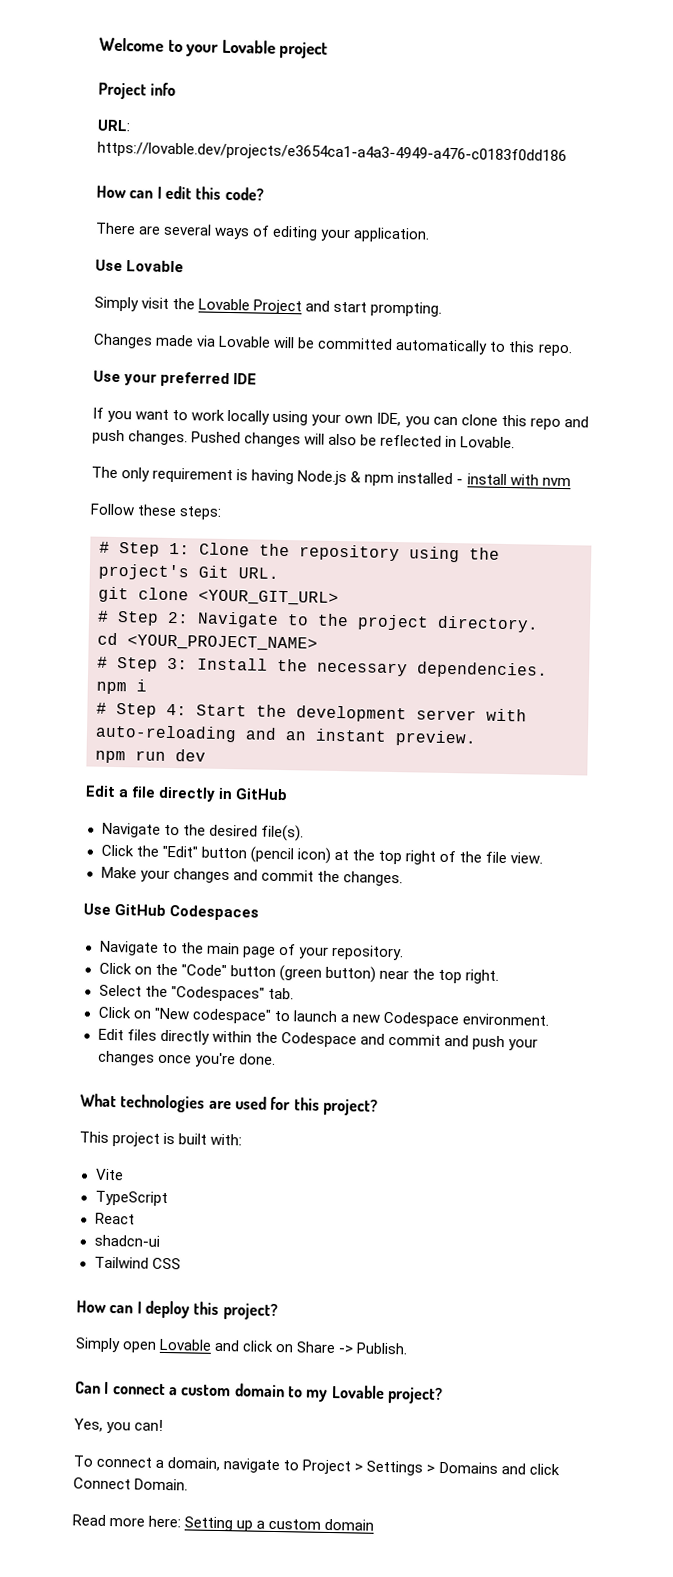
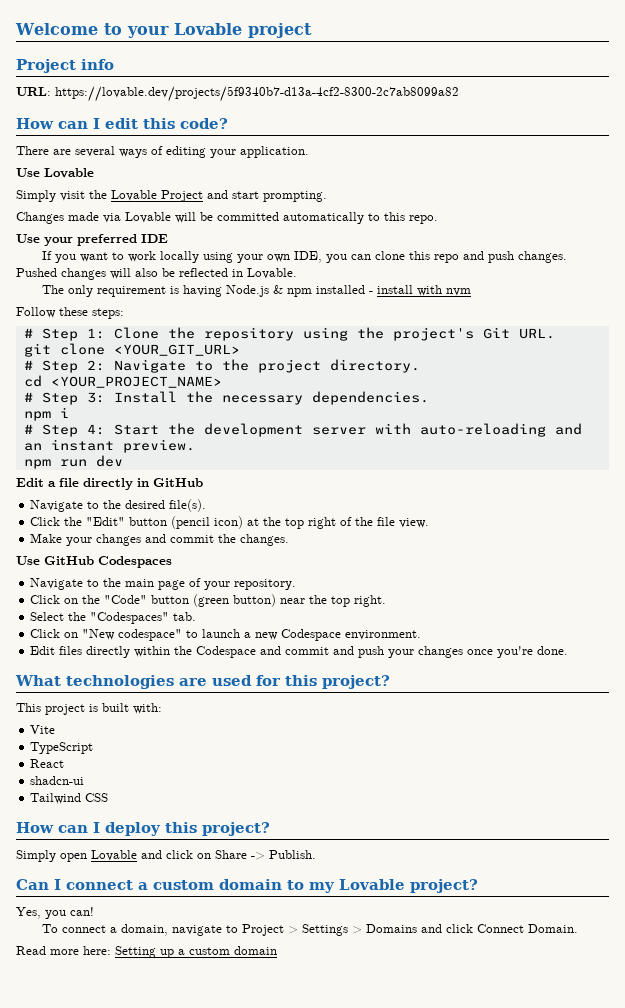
[97,141,567,165] https://lovable.dev/projects/e3654ca1-a4a3-4949-a476-c0183f0dd186 -> [55,86,459,102] https://lovable.dev/projects/5f9340b7-d13a-4cf2-8300-2c7ab8099a82

